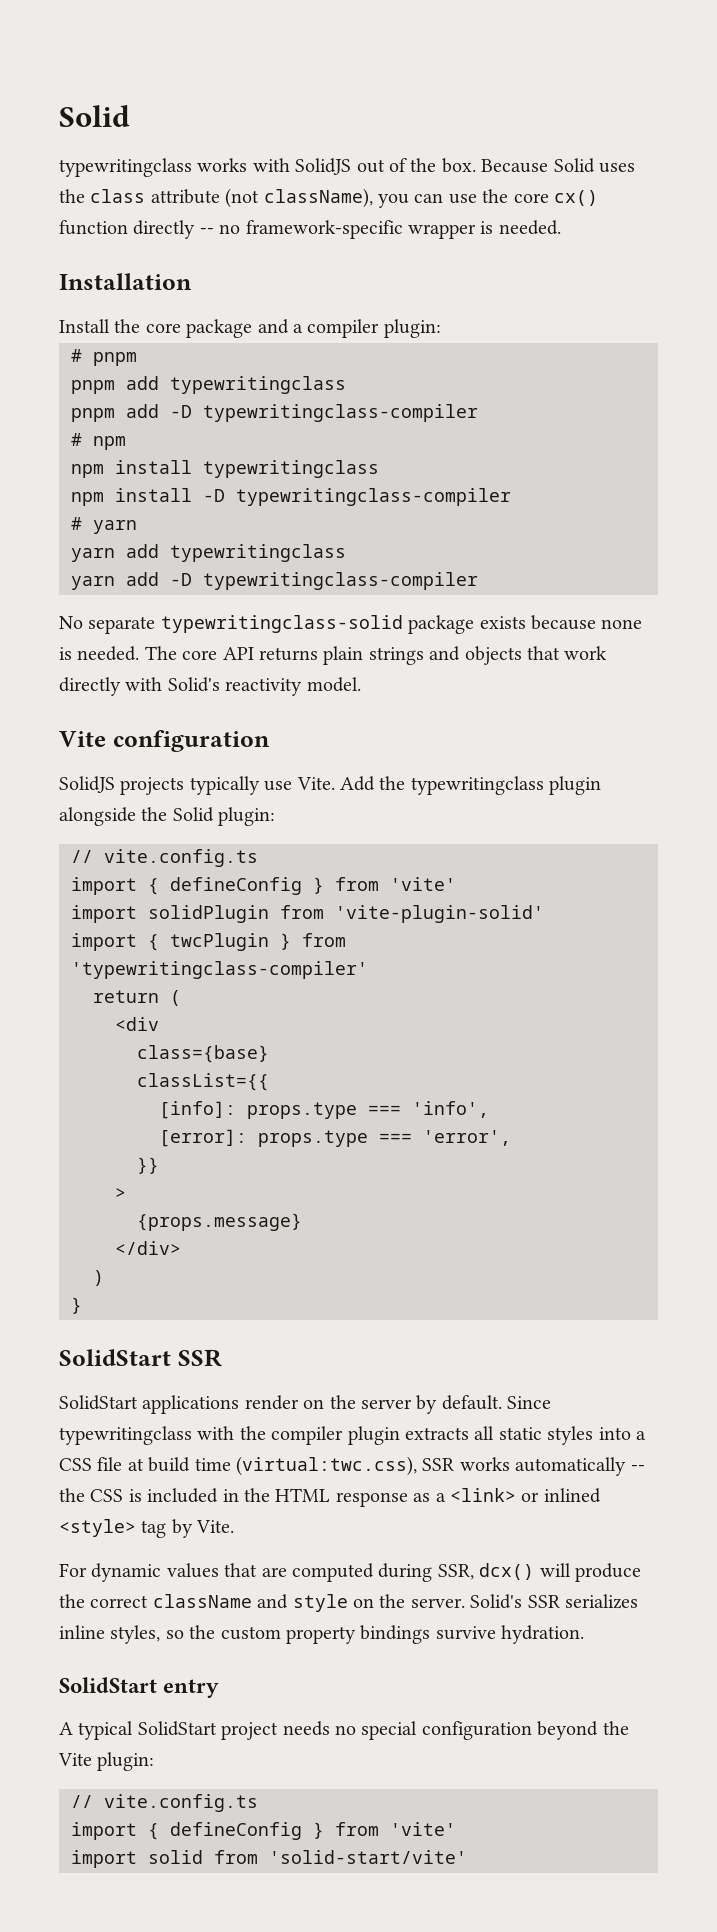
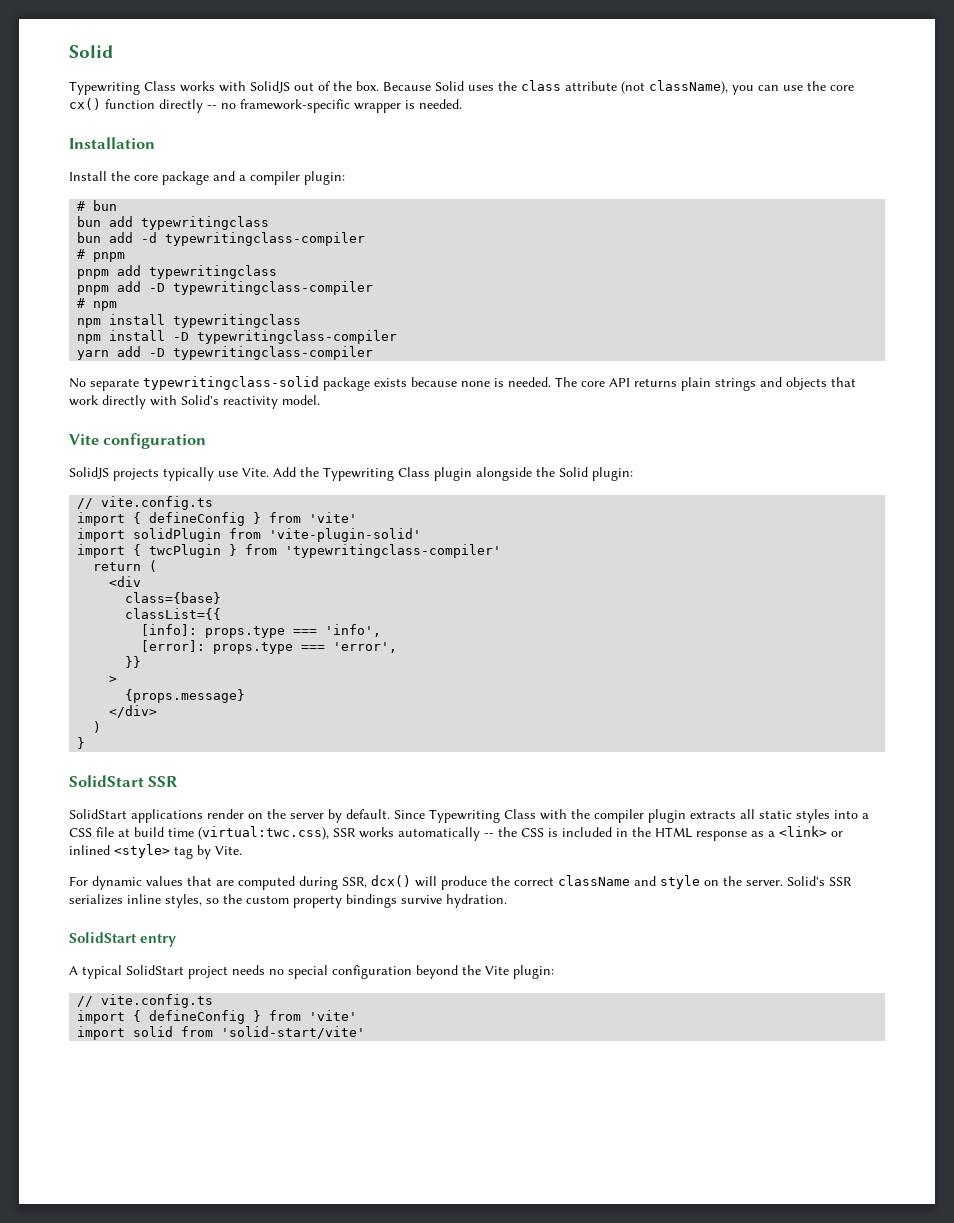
[59,158,192,177] typewritingclass -> [69,81,176,95] Typewriting Class
(441, 328) none -> [77,200,118,211] [77,216,270,230] [77,232,366,246] // # bun // bun add typewritingclass // bun add -d typewritingclass-compiler
[71,517,137,534] [71,544,346,562] // # yarn // yarn add typewritingclass -> (398, 337) none
[410,776,544,795] typewritingclass -> [323,467,430,481] Typewriting Class
[59,1426,192,1445] typewritingclass -> [429,809,536,823] Typewriting Class

